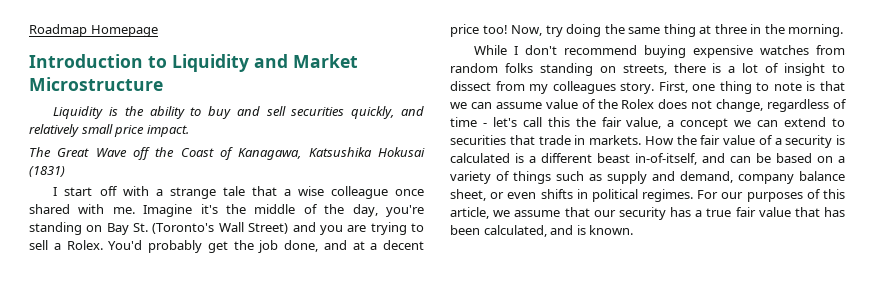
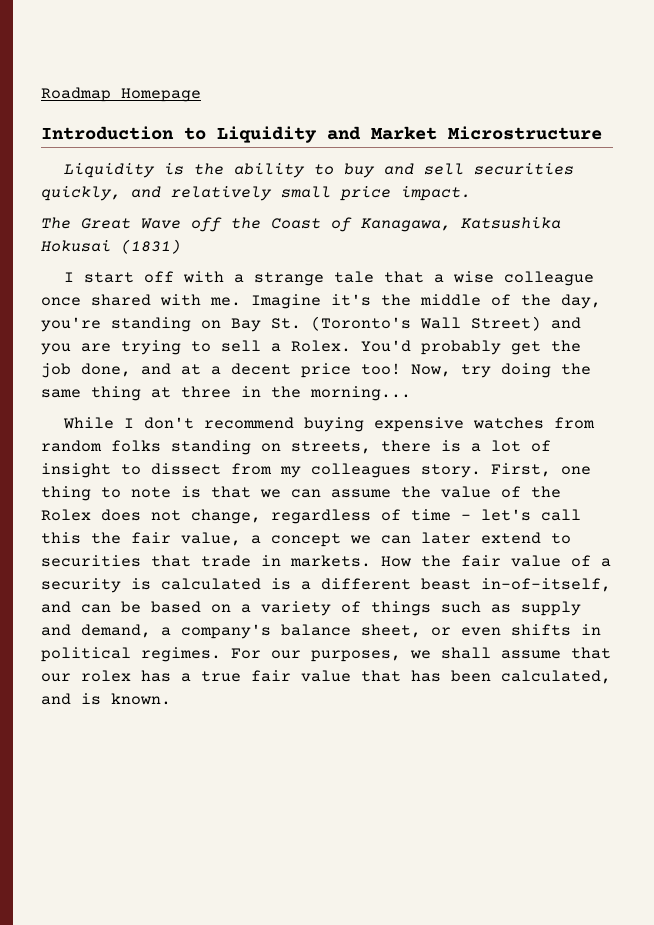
[788,24,844,37] morning. -> [310,386,411,401] morning...
(542, 105) none -> [401,486,431,498] the
(779, 123) none -> [421,532,471,544] later
[738,174,794,184] company -> [161,624,271,639] a company's
[746,189,845,202] [450,207,511,219] purposes of this article, we -> [311,647,491,662] purposes, we shall
[618,207,666,220] security -> [81,670,131,682] rolex

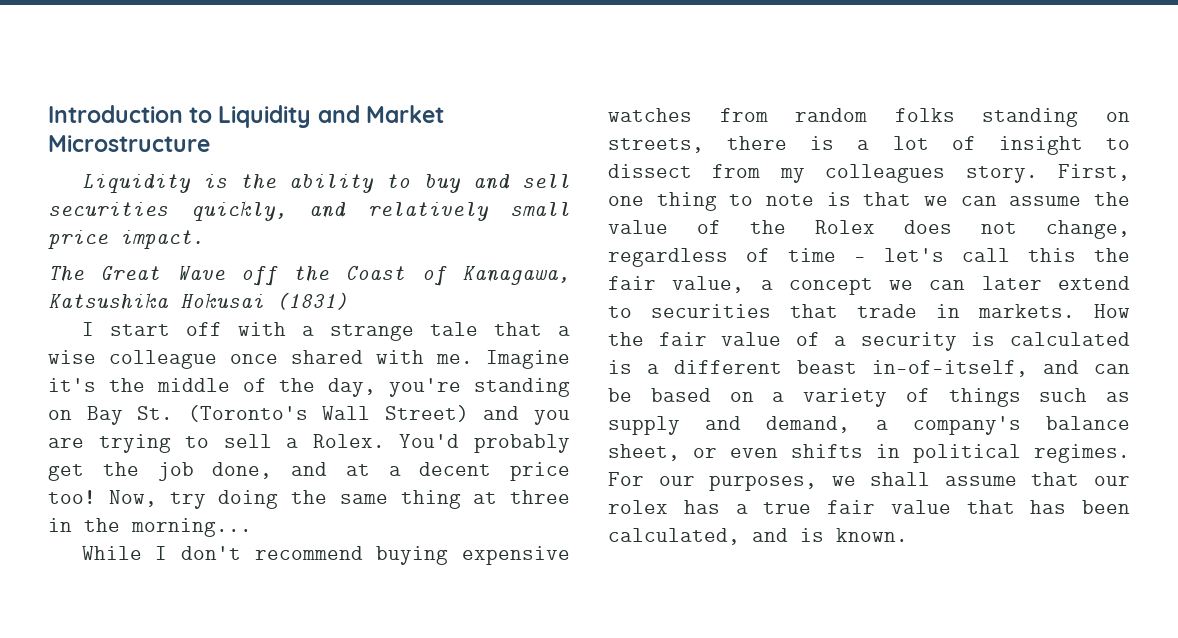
[41,87,201,102] Roadmap Homepage // -> (48, 114) none

